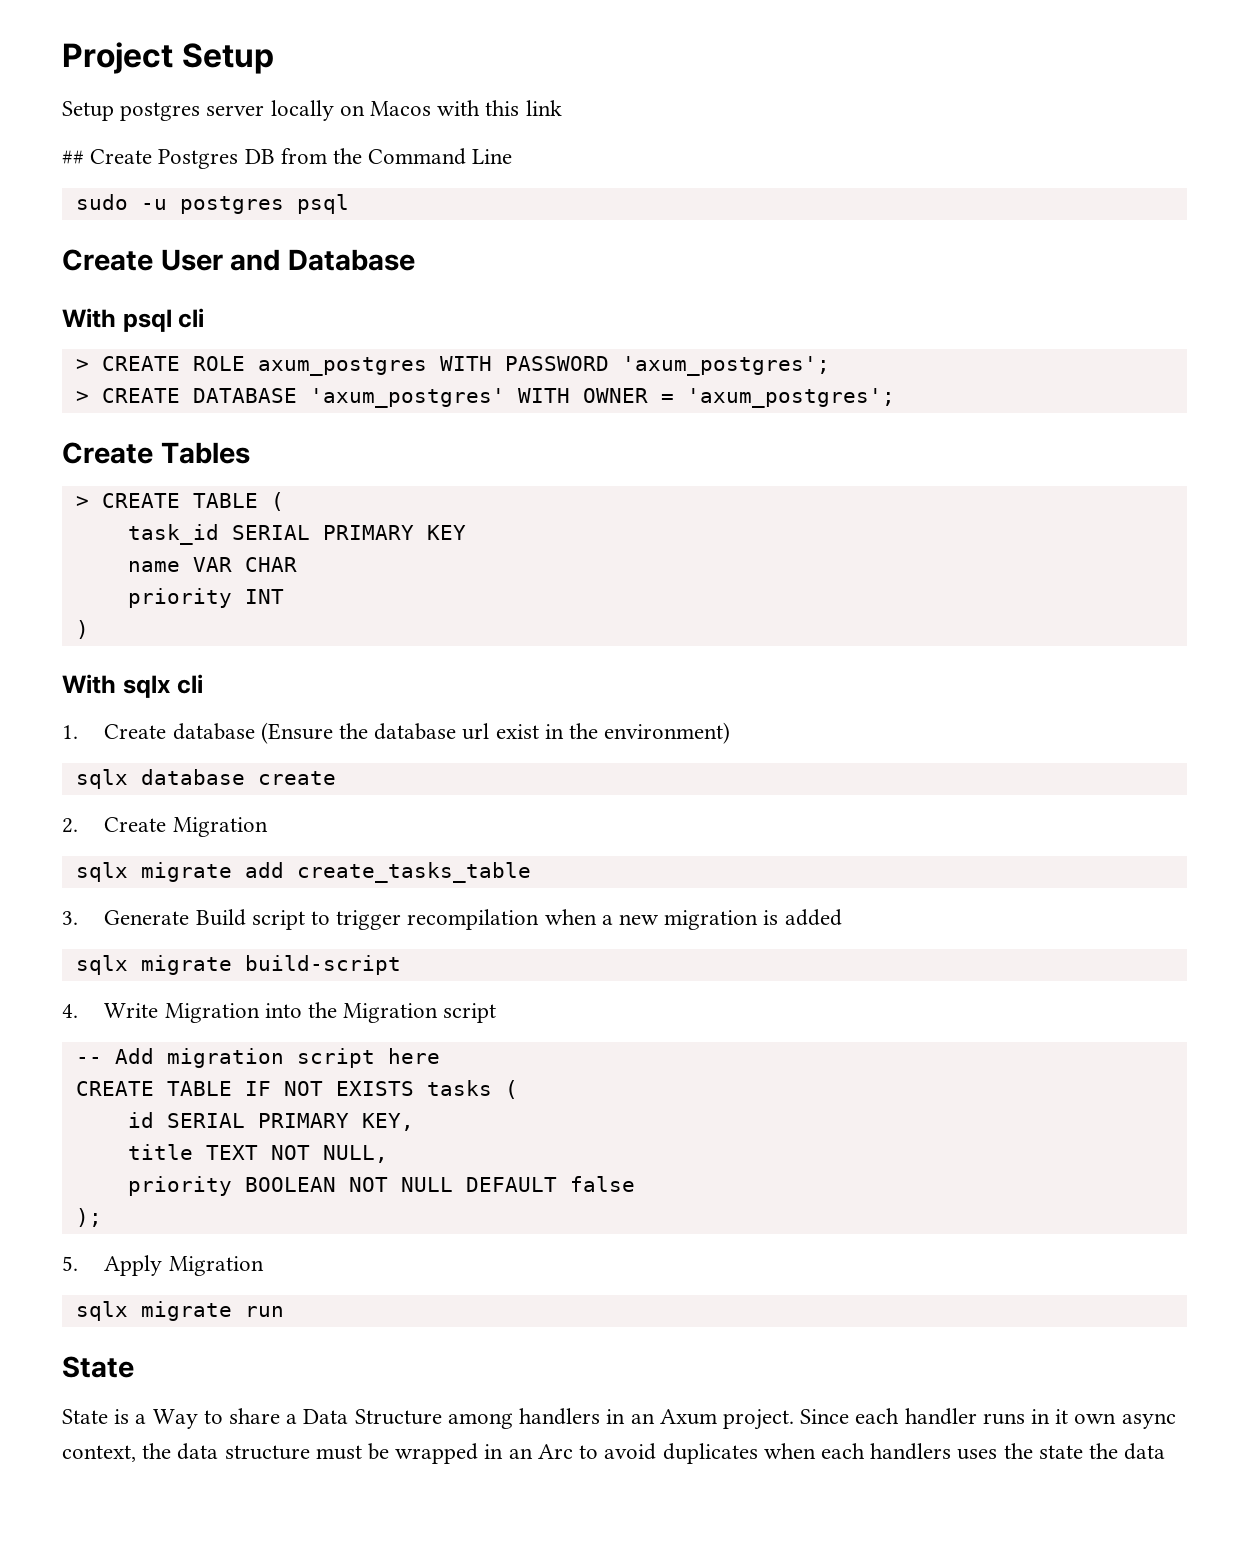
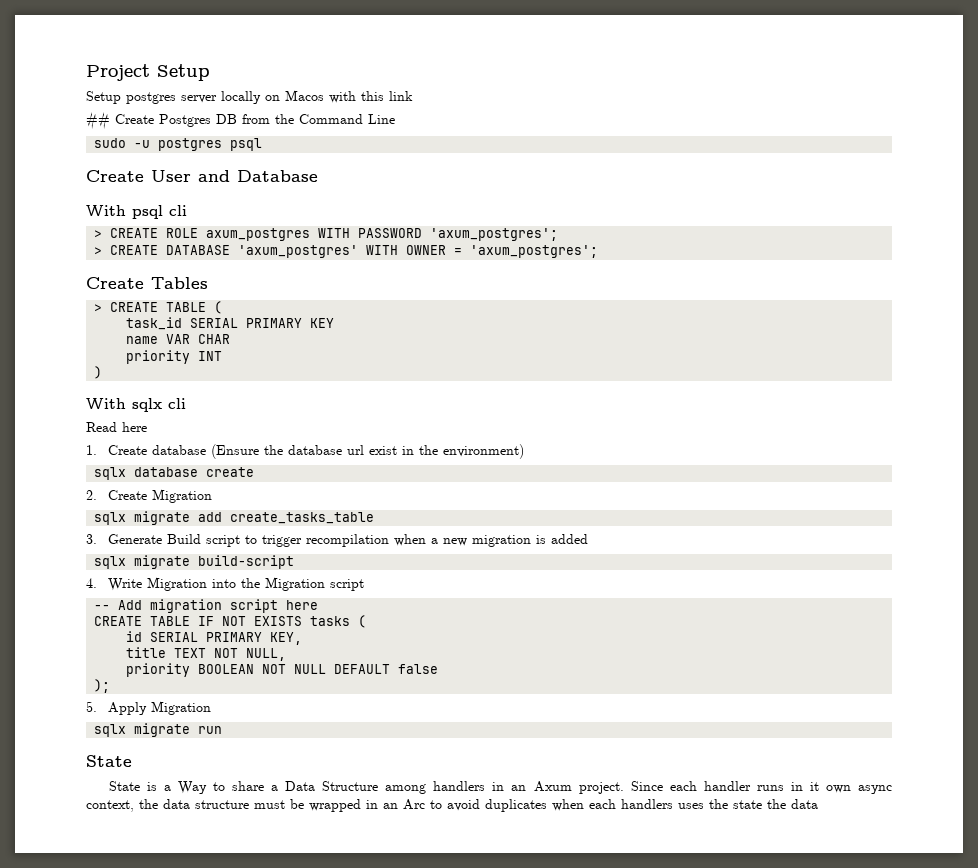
(204, 684) none -> [86,422,147,432] // Read here

